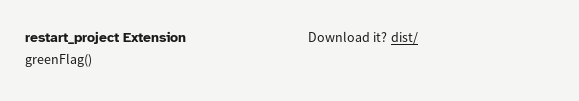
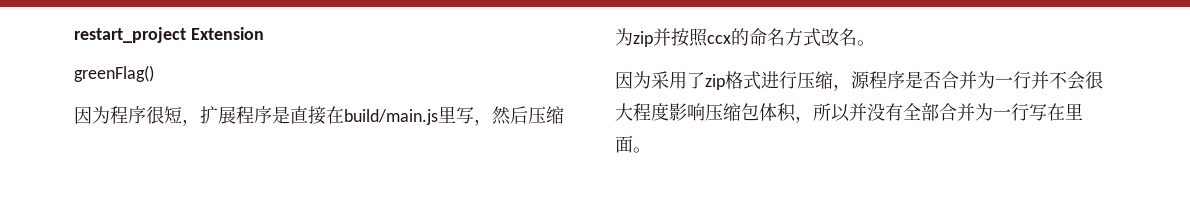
[308,31,418,45] Download it? dist/ -> [74,106,564,126] [615,28,875,47] [615,71,1103,91] [615,103,1083,123] [615,135,651,153] 因为程序很短，扩展程序是直接在build/main.js里写，然后压缩为zip并按照ccx的命名方式改名。 // 因为采用了zip格式进行压缩，源程序是否合并为一行并不会很大程度影响压缩包体积，所以并没有全部合并为一行写在里面。

